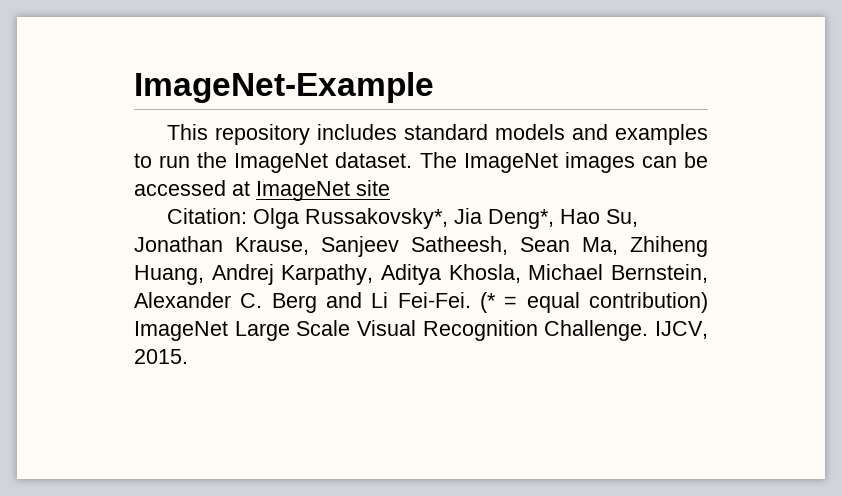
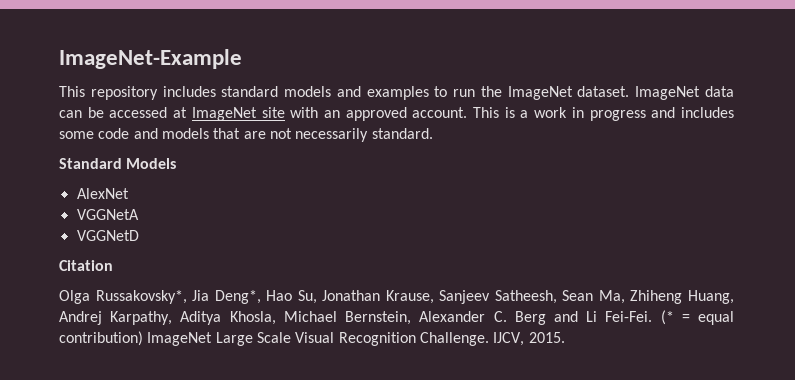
[419,152,635,173] The ImageNet images -> [635,86,734,100] ImageNet data
[167,208,248,224] // Citation: -> [290,107,734,121] [59,128,433,142] [59,158,177,169] [76,188,129,199] [76,209,139,220] [76,230,139,241] [59,260,113,271] with an approved account. This is a work in progress and includes some code and models that are not necessarily standard. // Standard Models // AlexNet // VGGNetA // VGGNetD // Citation //

